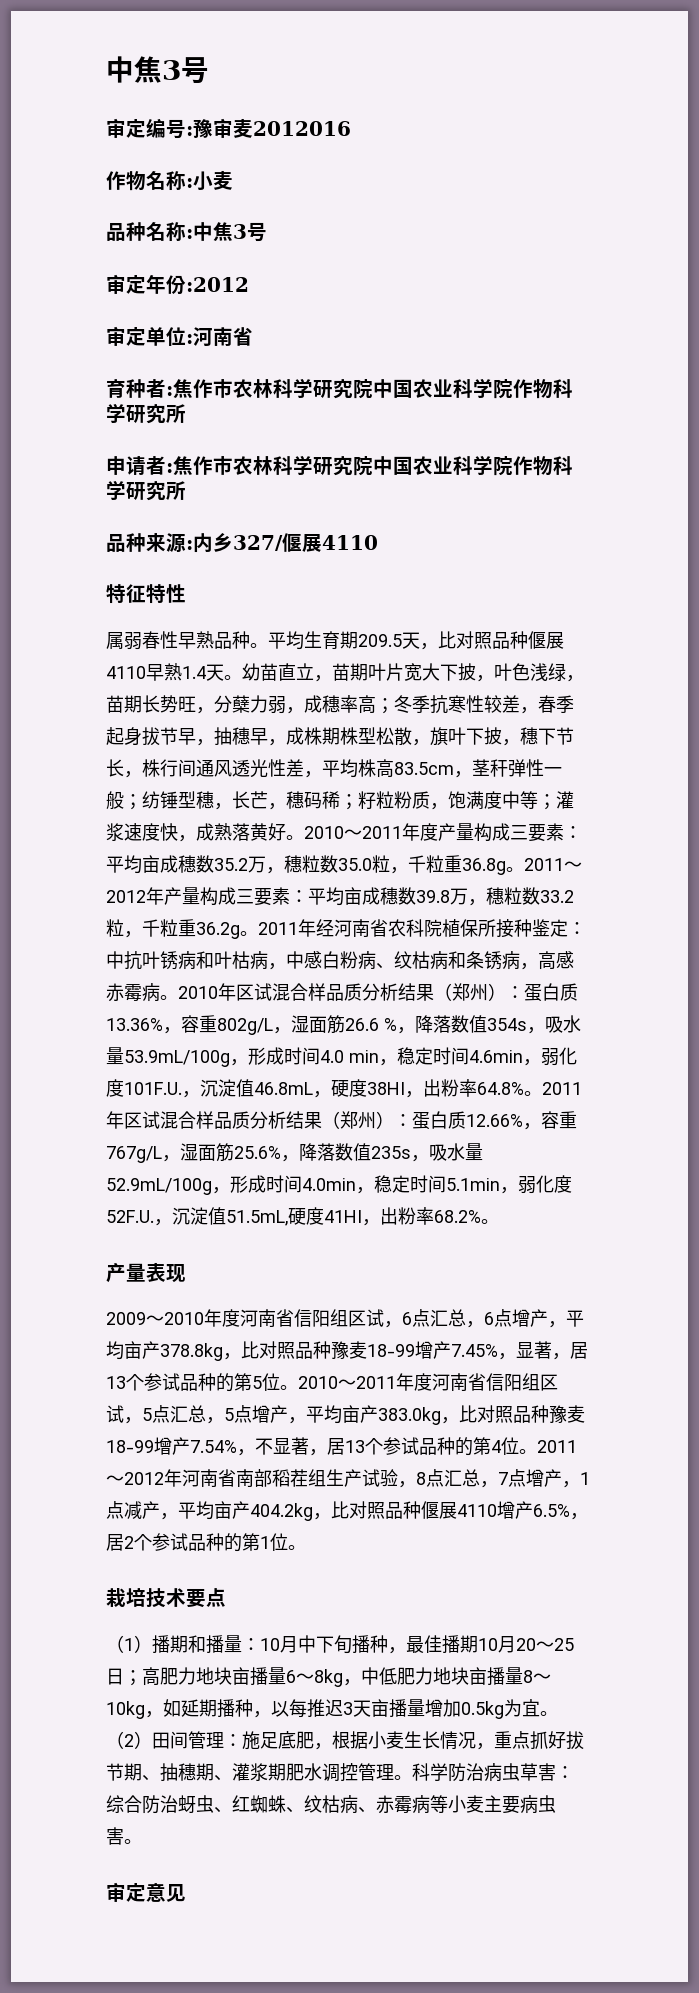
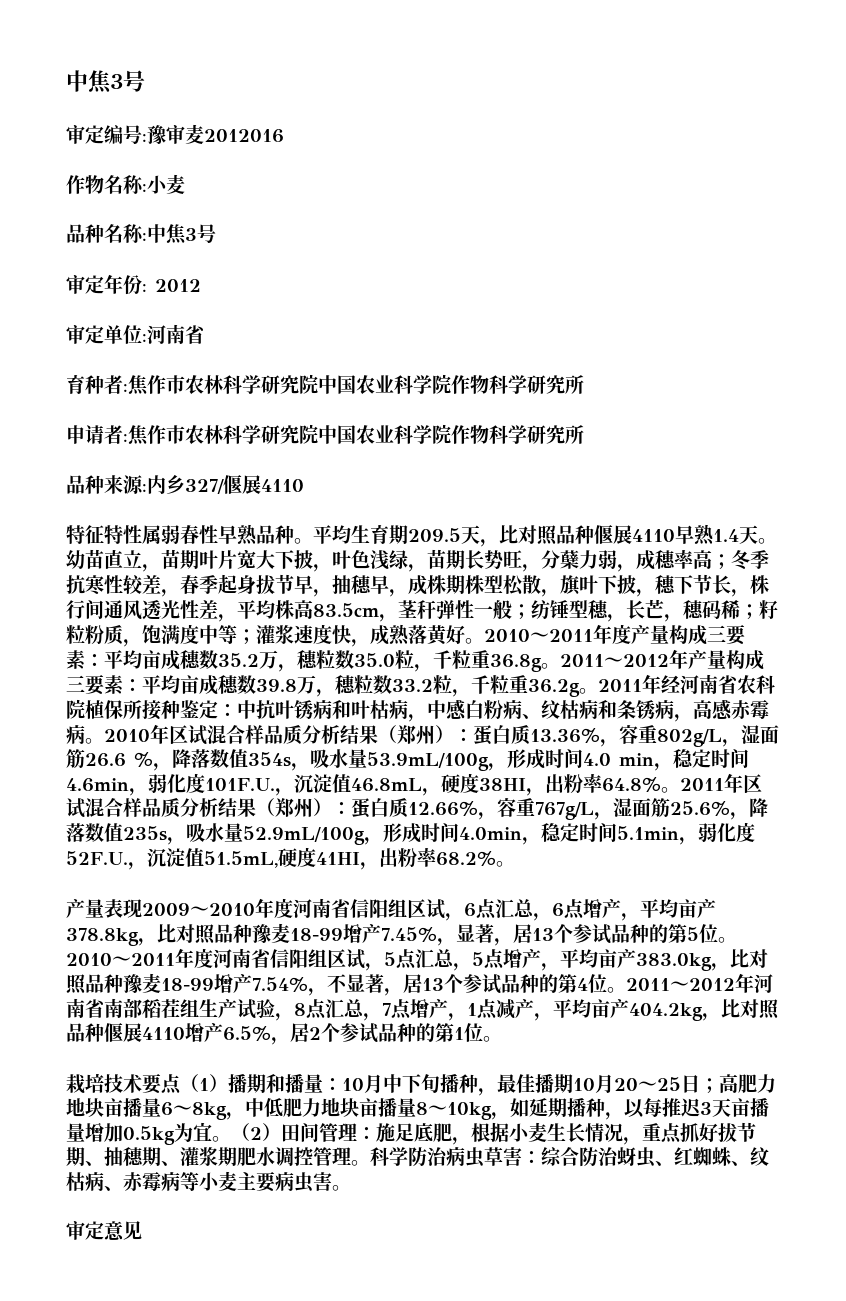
[186,277,249,292] :2012 -> [142,279,201,292] : 2012
(186, 593) // -> (142, 534) none
(186, 1273) // -> (142, 908) none
(226, 1597) // -> (182, 1084) none

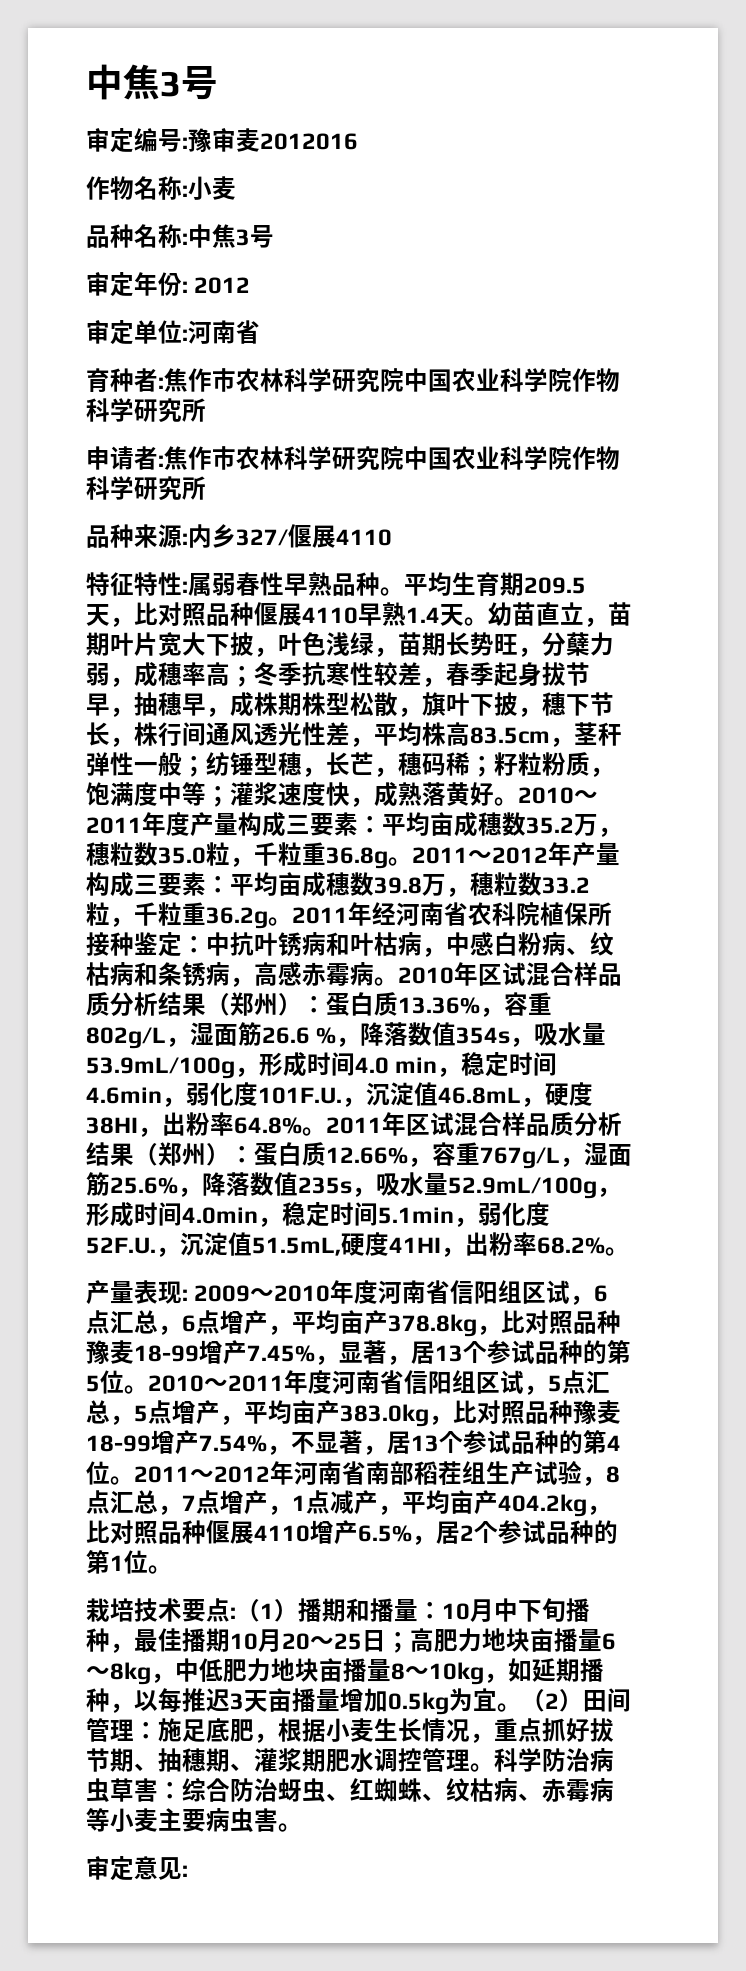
(142, 534) none -> [182,581,188,593] :
(142, 908) none -> [182,1289,188,1301] :
(182, 1084) none -> [230,1607,236,1619] :
(142, 1230) none -> [182,1865,188,1877] :

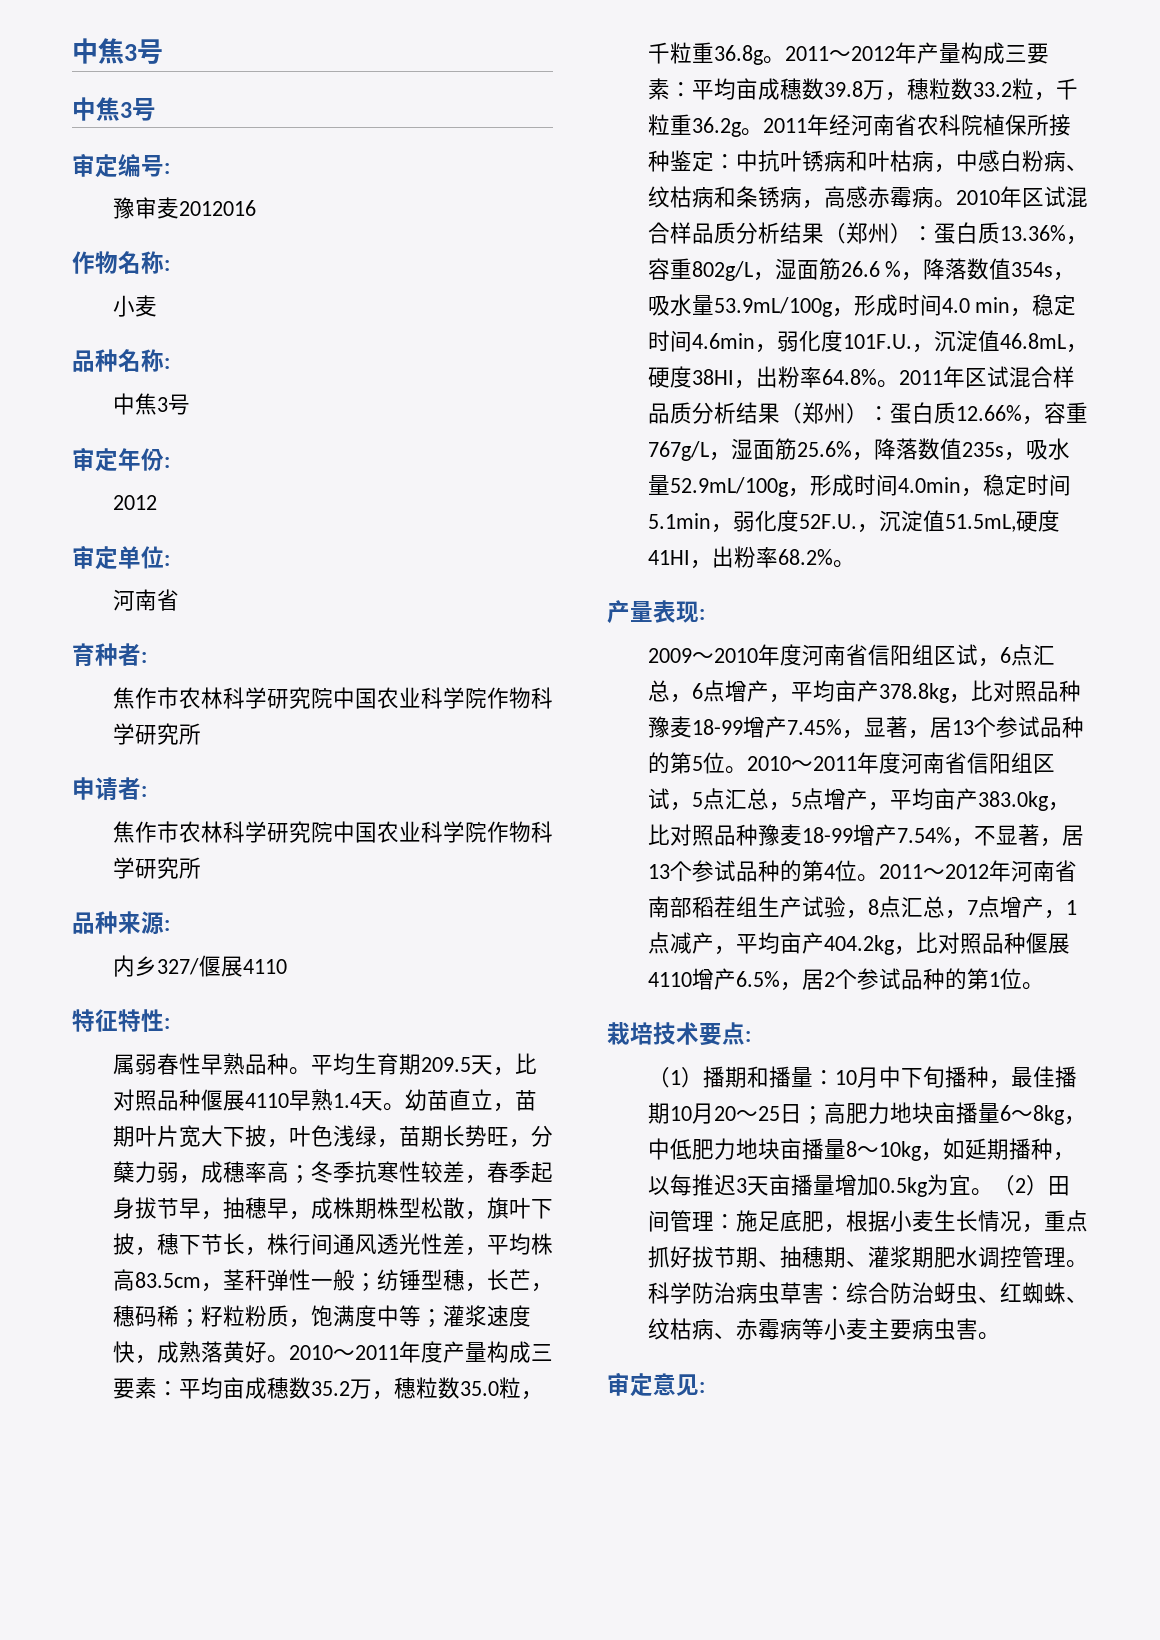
[86,64,218,100] 中焦3号 -> [72,38,163,64] [72,97,156,121] 中焦3号 // 中焦3号
(188, 143) none -> (170, 168) //
(188, 191) none -> (170, 265) //
(188, 239) none -> (170, 363) //
(188, 287) none -> (170, 462) //
(188, 335) none -> (170, 560) //
(164, 383) none -> (147, 657) //
(164, 461) none -> (147, 791) //
(188, 539) none -> (170, 925) //
(188, 587) none -> (170, 1023) //
(188, 1295) none -> (705, 614) //
(236, 1613) none -> (751, 1036) //

